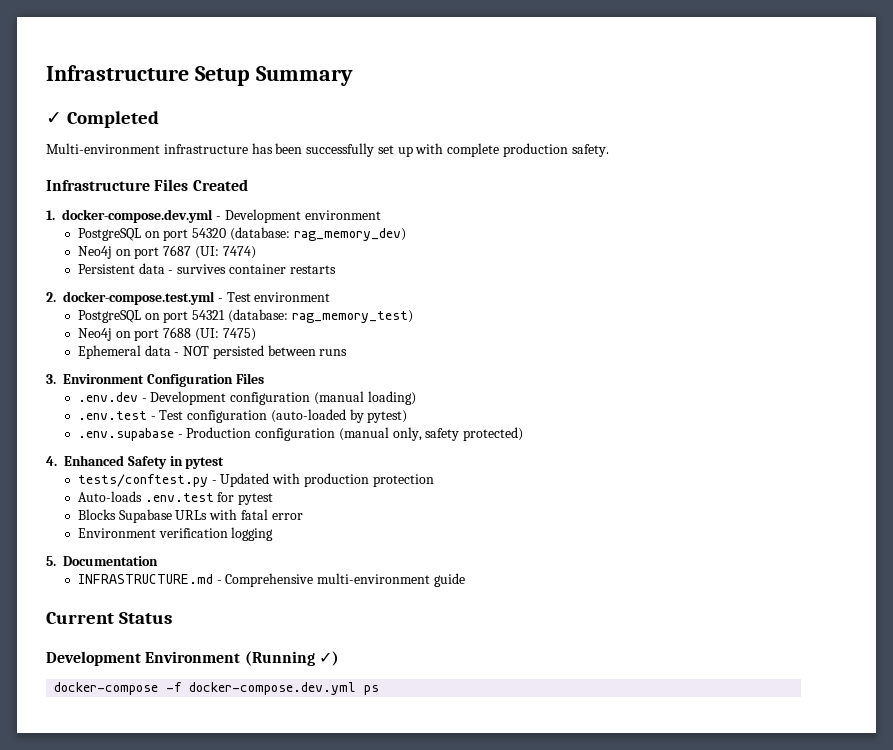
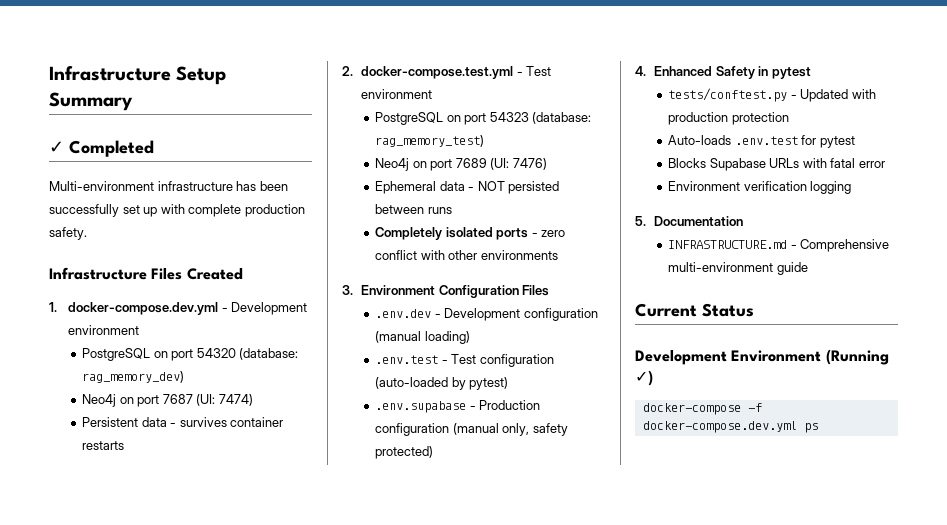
[192,310,226,320] 54321 -> [489,112,529,122] 54323
[163,327,256,341] 7688 (UI: 7475) -> [455,158,547,170] 7689 (UI: 7476)
(348, 352) none -> [375,227,566,240] [375,250,558,260] // Completely isolated ports - zero conflict with other environments

